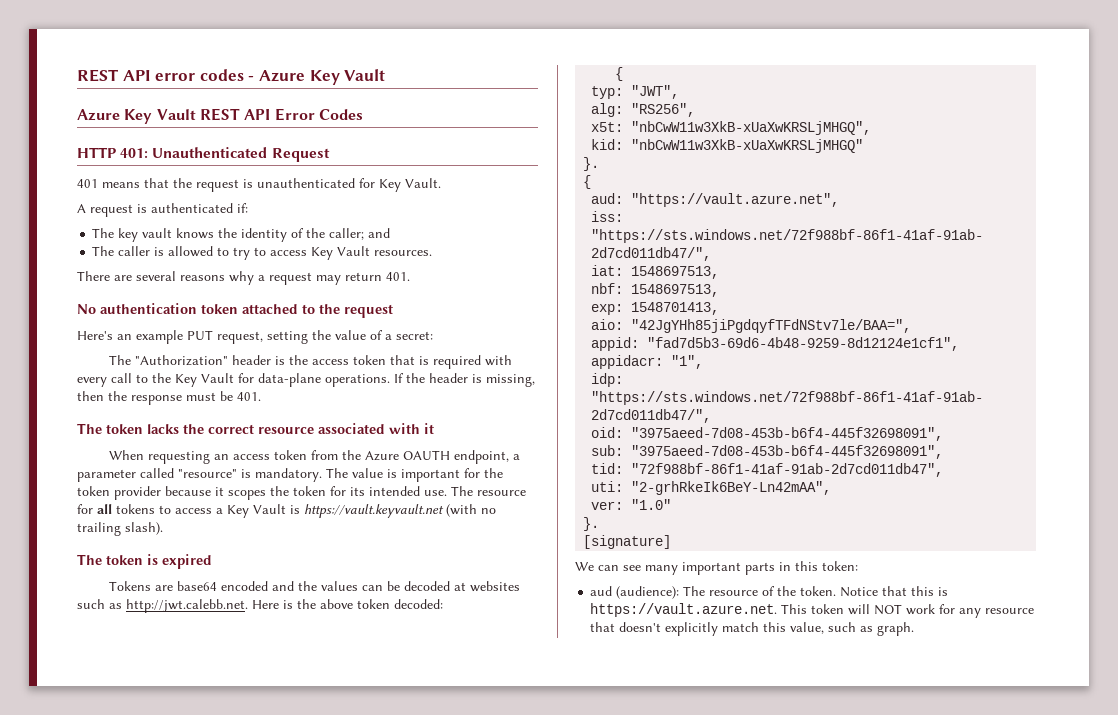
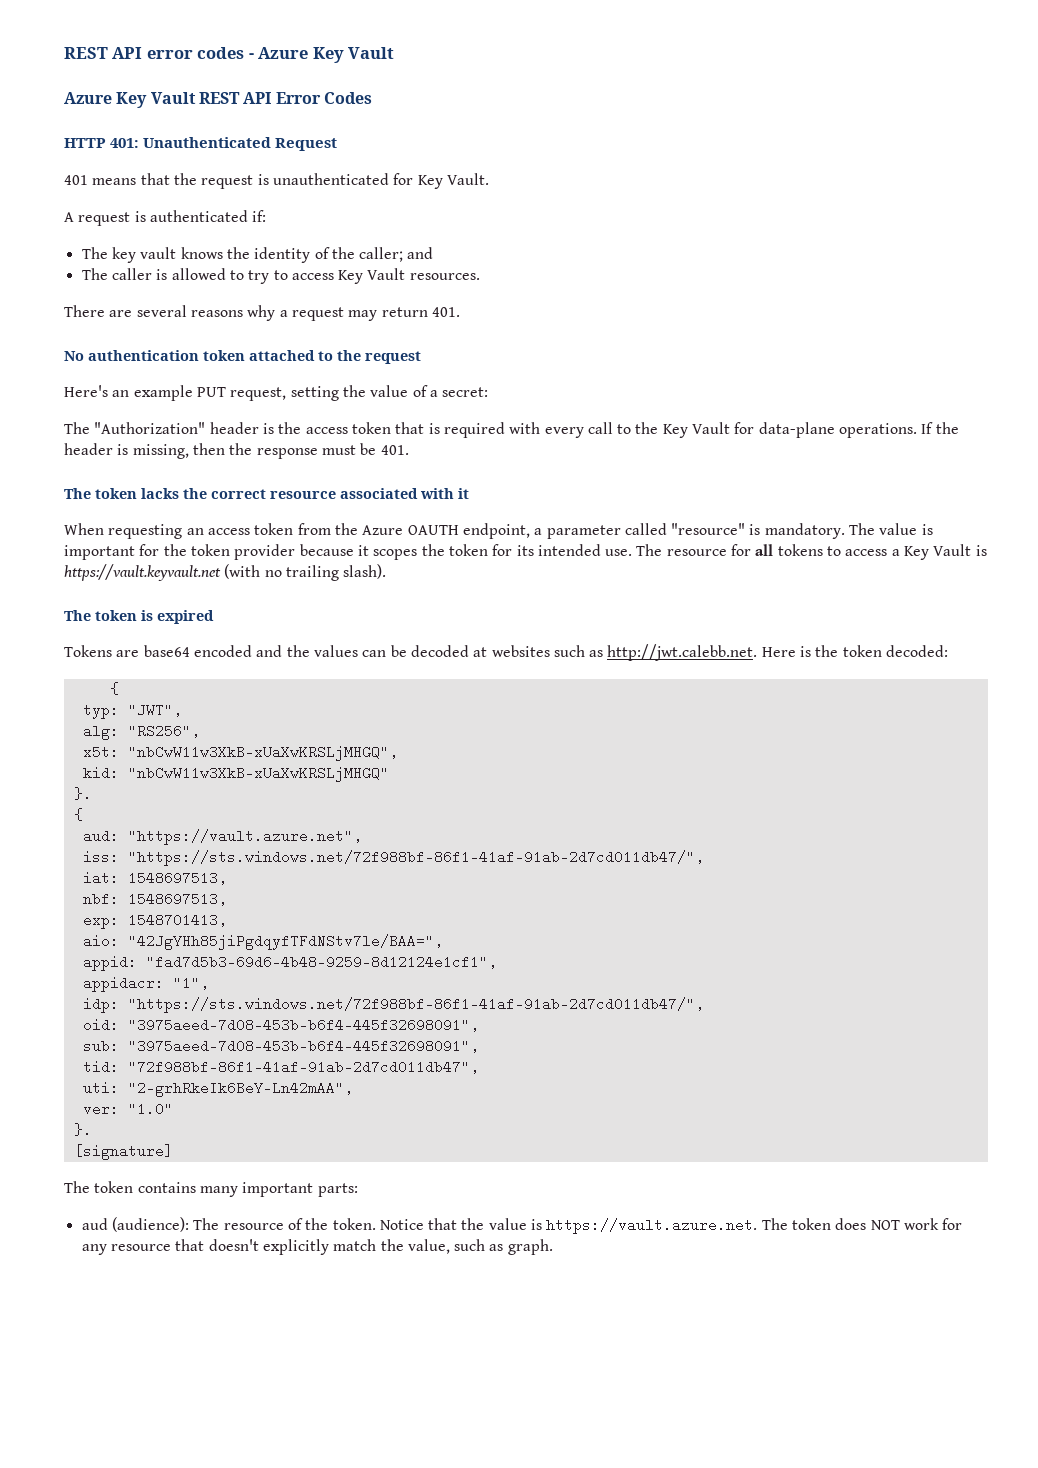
[320,599,353,609] above -> (839, 651) none
[575,561,858,575] We can see many important parts in this token: -> [64,1181,358,1197] The token contains many important parts:
[911,586,949,596] [590,603,871,617] this is https://vault.azure.net. This token will -> [461,1218,867,1234] the value is https://vault.azure.net. The token does
[763,622,787,632] this -> [380,1239,404,1251] the

